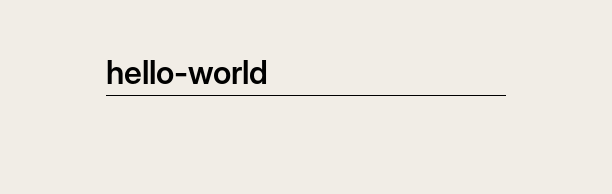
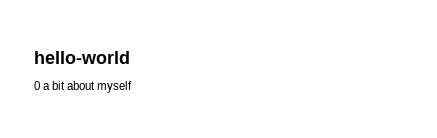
(268, 72) none -> [34,81,133,93] // 0 a bit about myself

